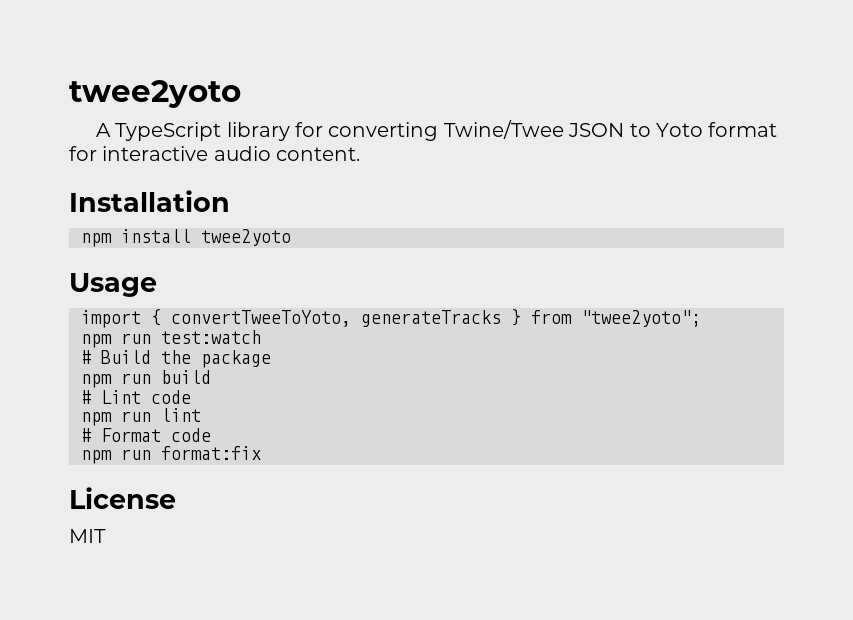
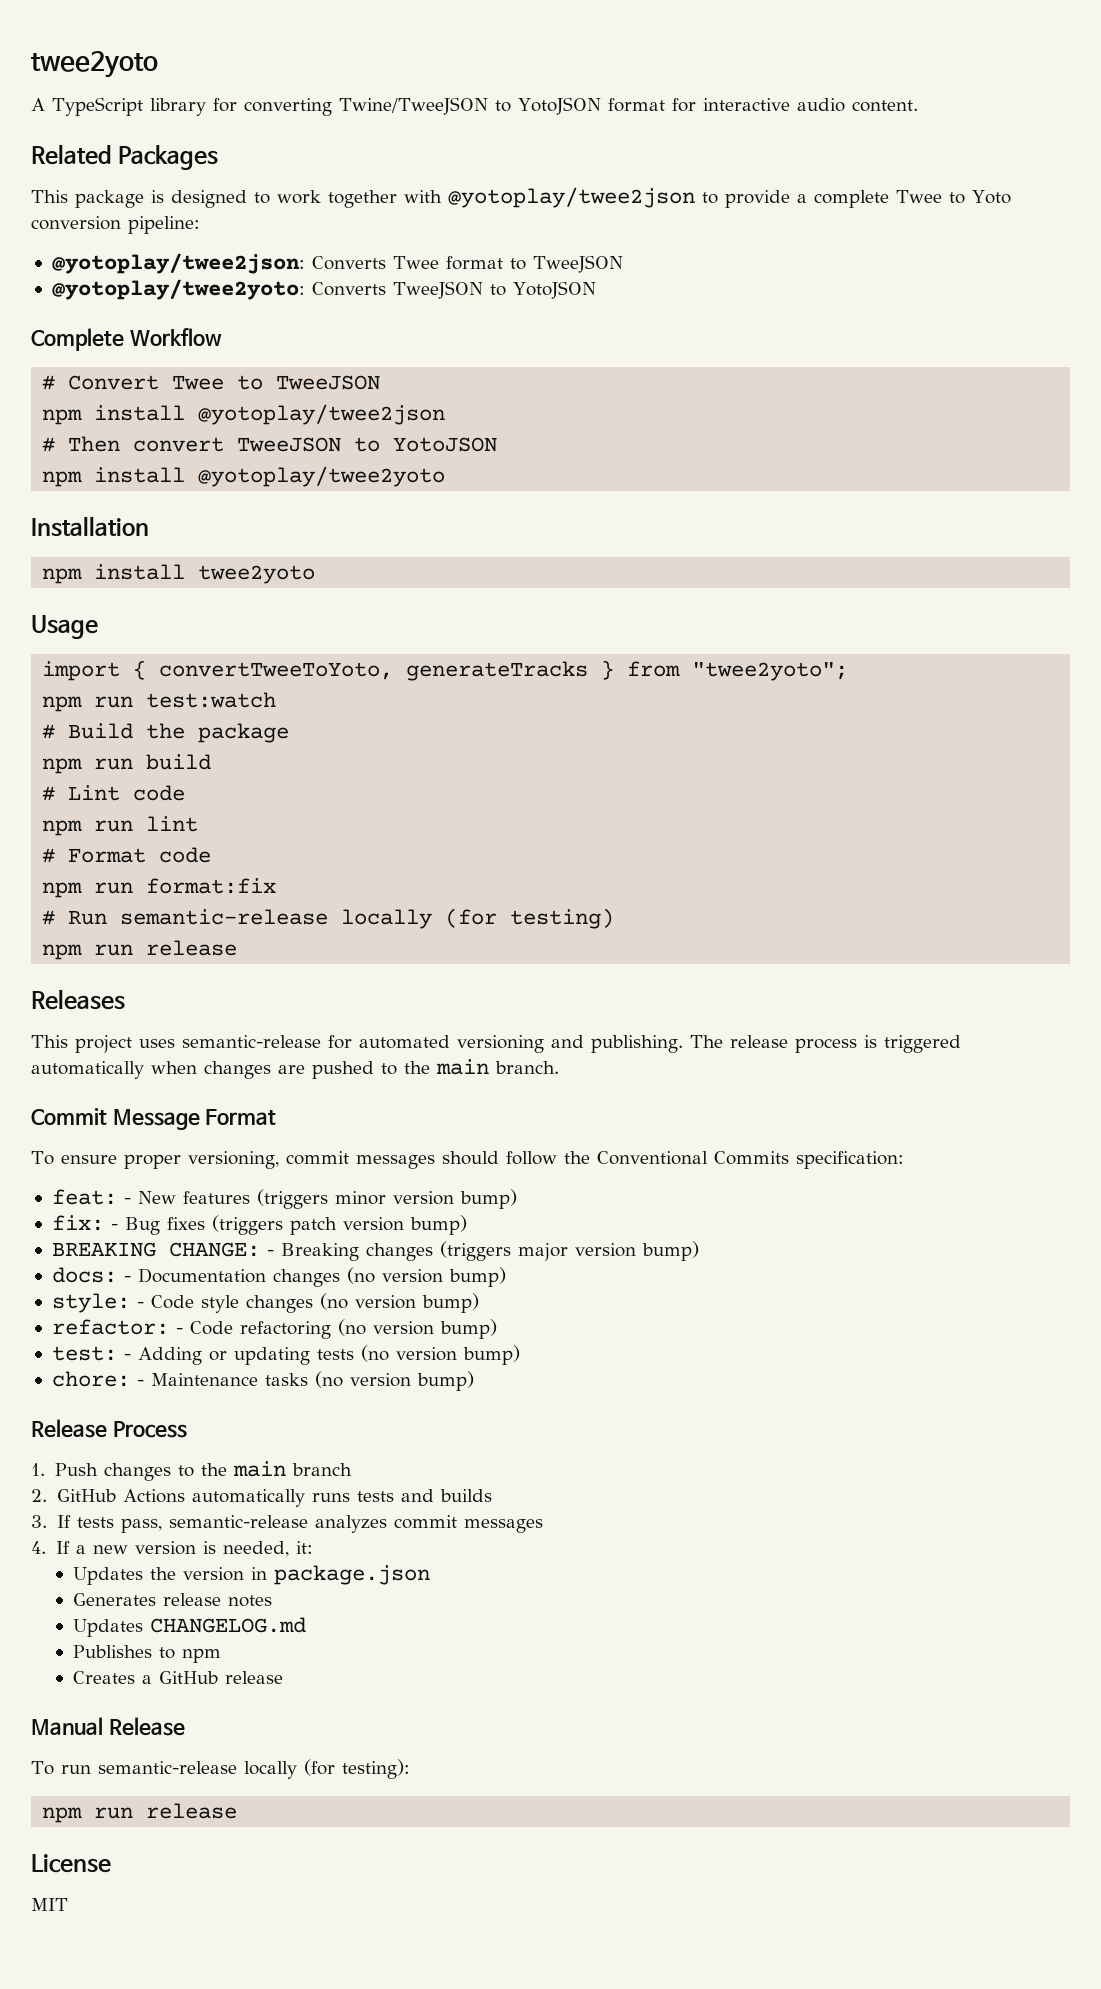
[443,120,703,139] Twine/Twee JSON to Yoto -> [338,97,601,115] Twine/TweeJSON to YotoJSON
(361, 154) none -> [31,144,219,170] [31,187,1011,208] [31,216,200,234] [51,253,623,274] [51,279,596,300] [31,328,222,351] [42,375,381,390] [42,404,446,425] [42,436,498,452] [42,466,446,487] // Related Packages // This package is designed to work together with @yotoplay/twee2json to provide a complete Twee to Yoto conversion pipeline: // @yotoplay/twee2json: Converts Twee format to TweeJSON // @yotoplay/twee2yoto: Converts TweeJSON to YotoJSON // Complete Workflow // # Convert Twee to TweeJSON // npm install @yotoplay/twee2json // # Then convert TweeJSON to YotoJSON // npm install @yotoplay/twee2yoto
(261, 453) none -> [42,908,615,929] [42,940,238,960] [31,989,125,1010] [31,1035,961,1053] [31,1059,559,1079] [31,1108,277,1130] [31,1151,904,1169] [51,1189,517,1209] [51,1215,467,1235] [51,1241,699,1261] [51,1267,506,1287] [51,1293,479,1313] [51,1319,497,1339] [51,1345,520,1365] [51,1371,474,1391] [31,1419,187,1438] [31,1461,352,1481] [31,1489,492,1507] [31,1515,543,1533] [31,1541,313,1557] [72,1565,430,1585] [72,1593,272,1607] [72,1617,306,1637] [72,1645,221,1663] [72,1671,283,1684] [31,1717,185,1736] [31,1759,410,1779] [42,1803,238,1823] // # Run semantic-release locally (for testing) // npm run release // Releases // This project uses semantic-release for automated versioning and publishing. The release process is triggered automatically when changes are pushed to the main branch. // Commit Message Format // To ensure proper versioning, commit messages should follow the Conventional Commits specification: // feat: - New features (triggers minor version bump) // fix: - Bug fixes (triggers patch version bump) // BREAKING CHANGE: - Breaking changes (triggers major version bump) // docs: - Documentation changes (no version bump) // style: - Code style changes (no version bump) // refactor: - Code refactoring (no version bump) // test: - Adding or updating tests (no version bump) // chore: - Maintenance tasks (no version bump) // Release Process // 1. Push changes to the main branch // 2. GitHub Actions automatically runs tests and builds // 3. If tests pass, semantic-release analyzes commit messages // 4. If a new version is needed, it: // Updates the version in package.json // Generates release notes // Updates CHANGELOG.md // Publishes to npm // Creates a GitHub release // Manual Release // To run semantic-release locally (for testing): // npm run release

